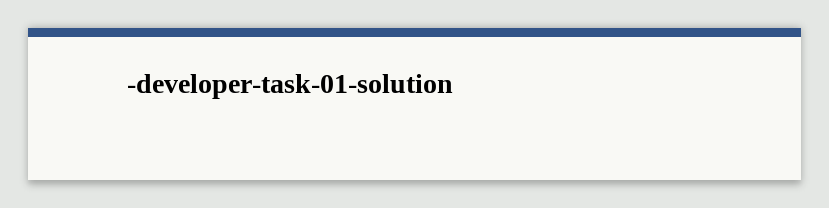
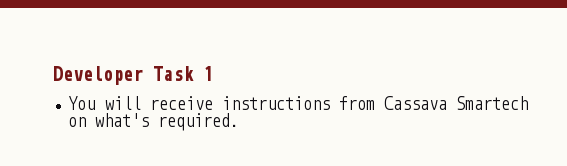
[127,74,453,99] -developer-task-01-solution -> [53,66,213,85] [68,96,529,110] [68,113,240,131] Developer Task 1 // You will receive instructions from Cassava Smartech on what's required.

